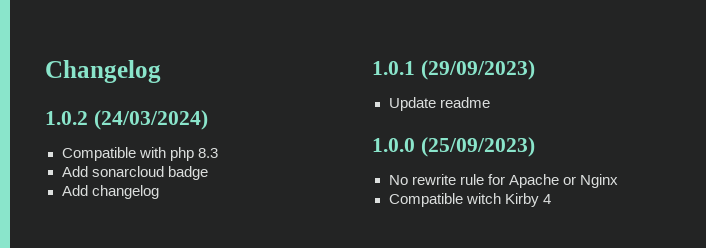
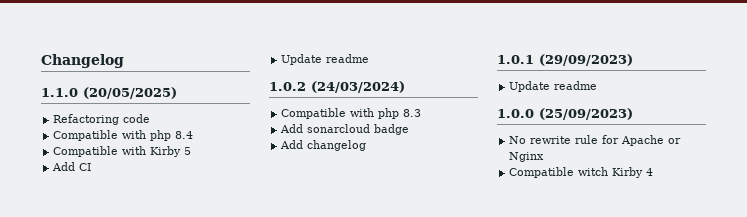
(161, 71) none -> [41,87,177,99] [53,114,151,125] [53,130,194,141] [53,146,192,157] [52,162,92,171] [281,54,370,65] // 1.1.0 (20/05/2025) // Refactoring code // Compatible with php 8.4 // Compatible with Kirby 5 // Add CI // Update readme

